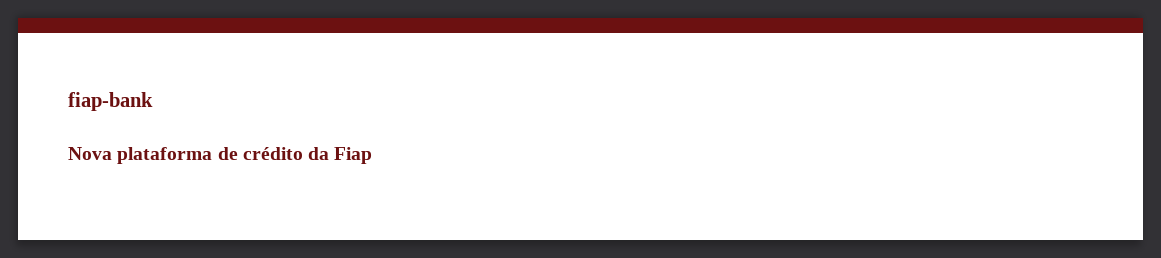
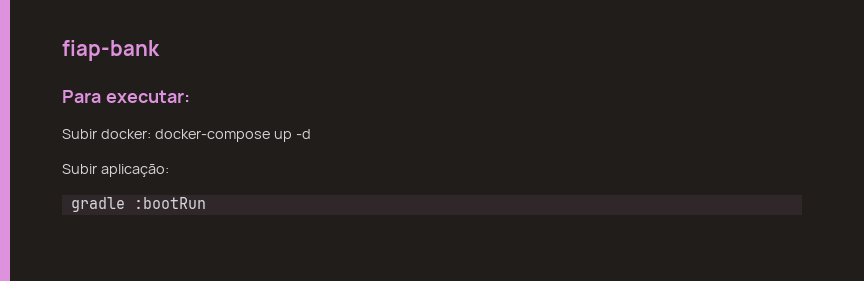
[68,147,373,164] Nova plataforma de crédito da Fiap -> [62,90,190,103] [62,129,311,142] [62,164,169,177] [70,197,206,212] Para executar: // Subir docker: docker-compose up -d // Subir aplicação: // gradle :bootRun

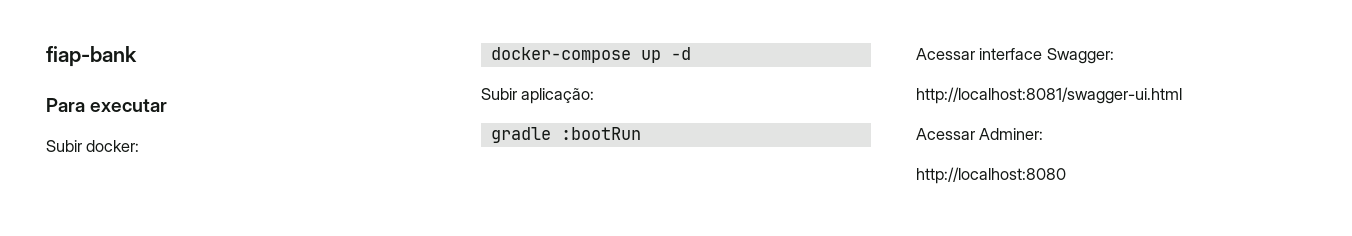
[105,90,190,103] executar: -> [90,99,168,112] executar
(151, 134) none -> (140, 146) //
(206, 203) none -> [916,48,1114,64] [916,87,1182,104] [916,128,1044,140] [916,167,1066,184] // Acessar interface Swagger: // http://localhost:8081/swagger-ui.html // Acessar Adminer: // http://localhost:8080

